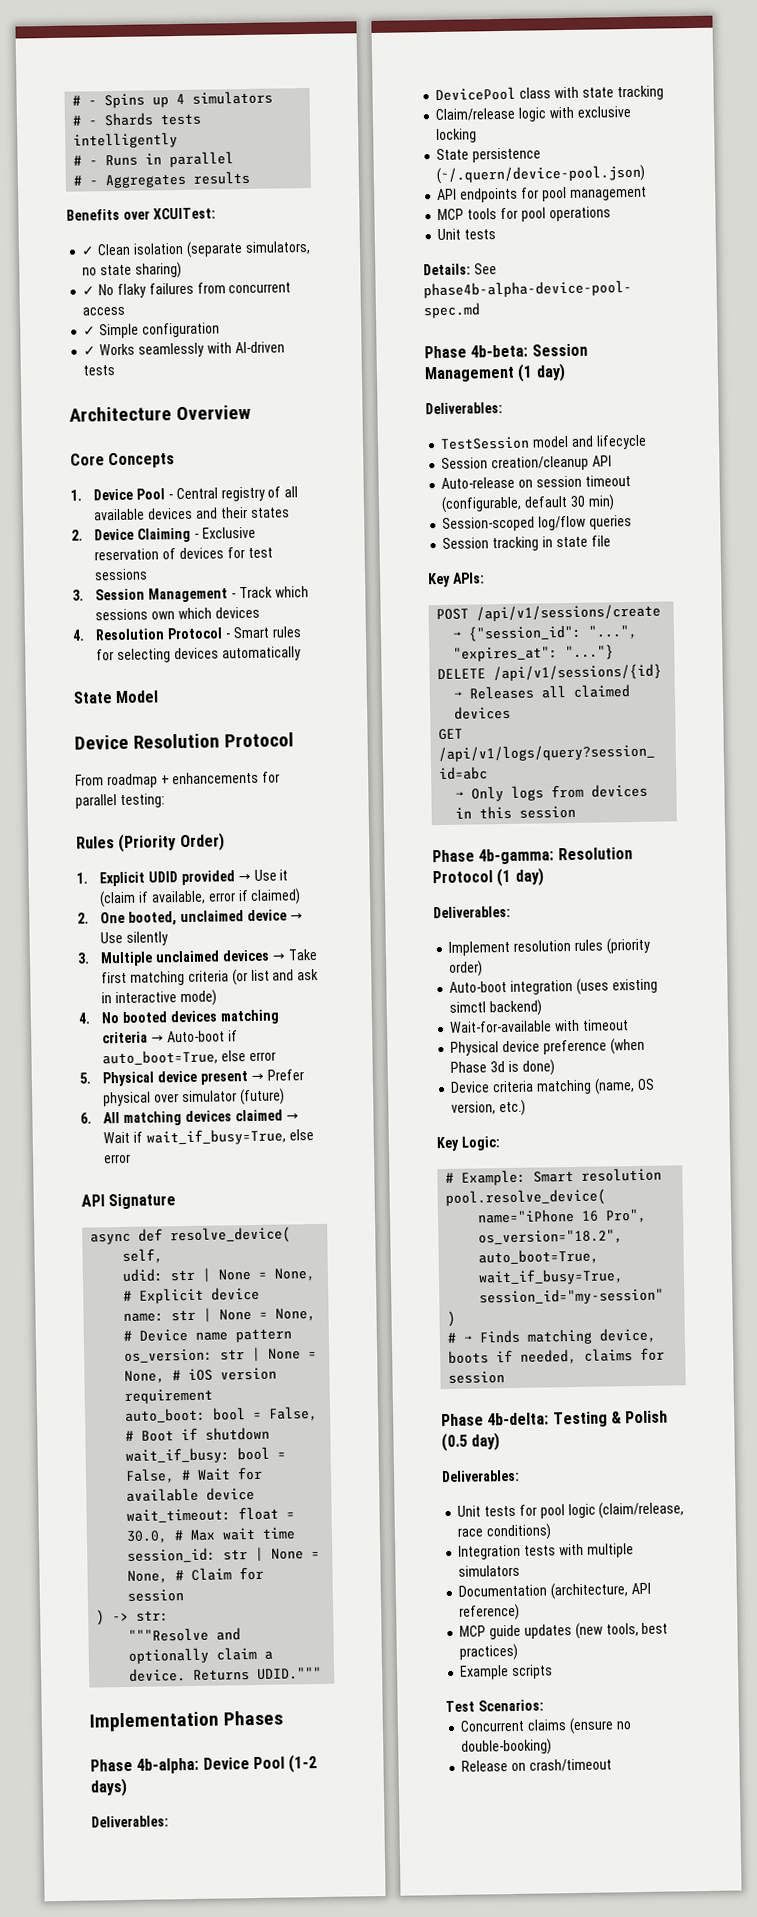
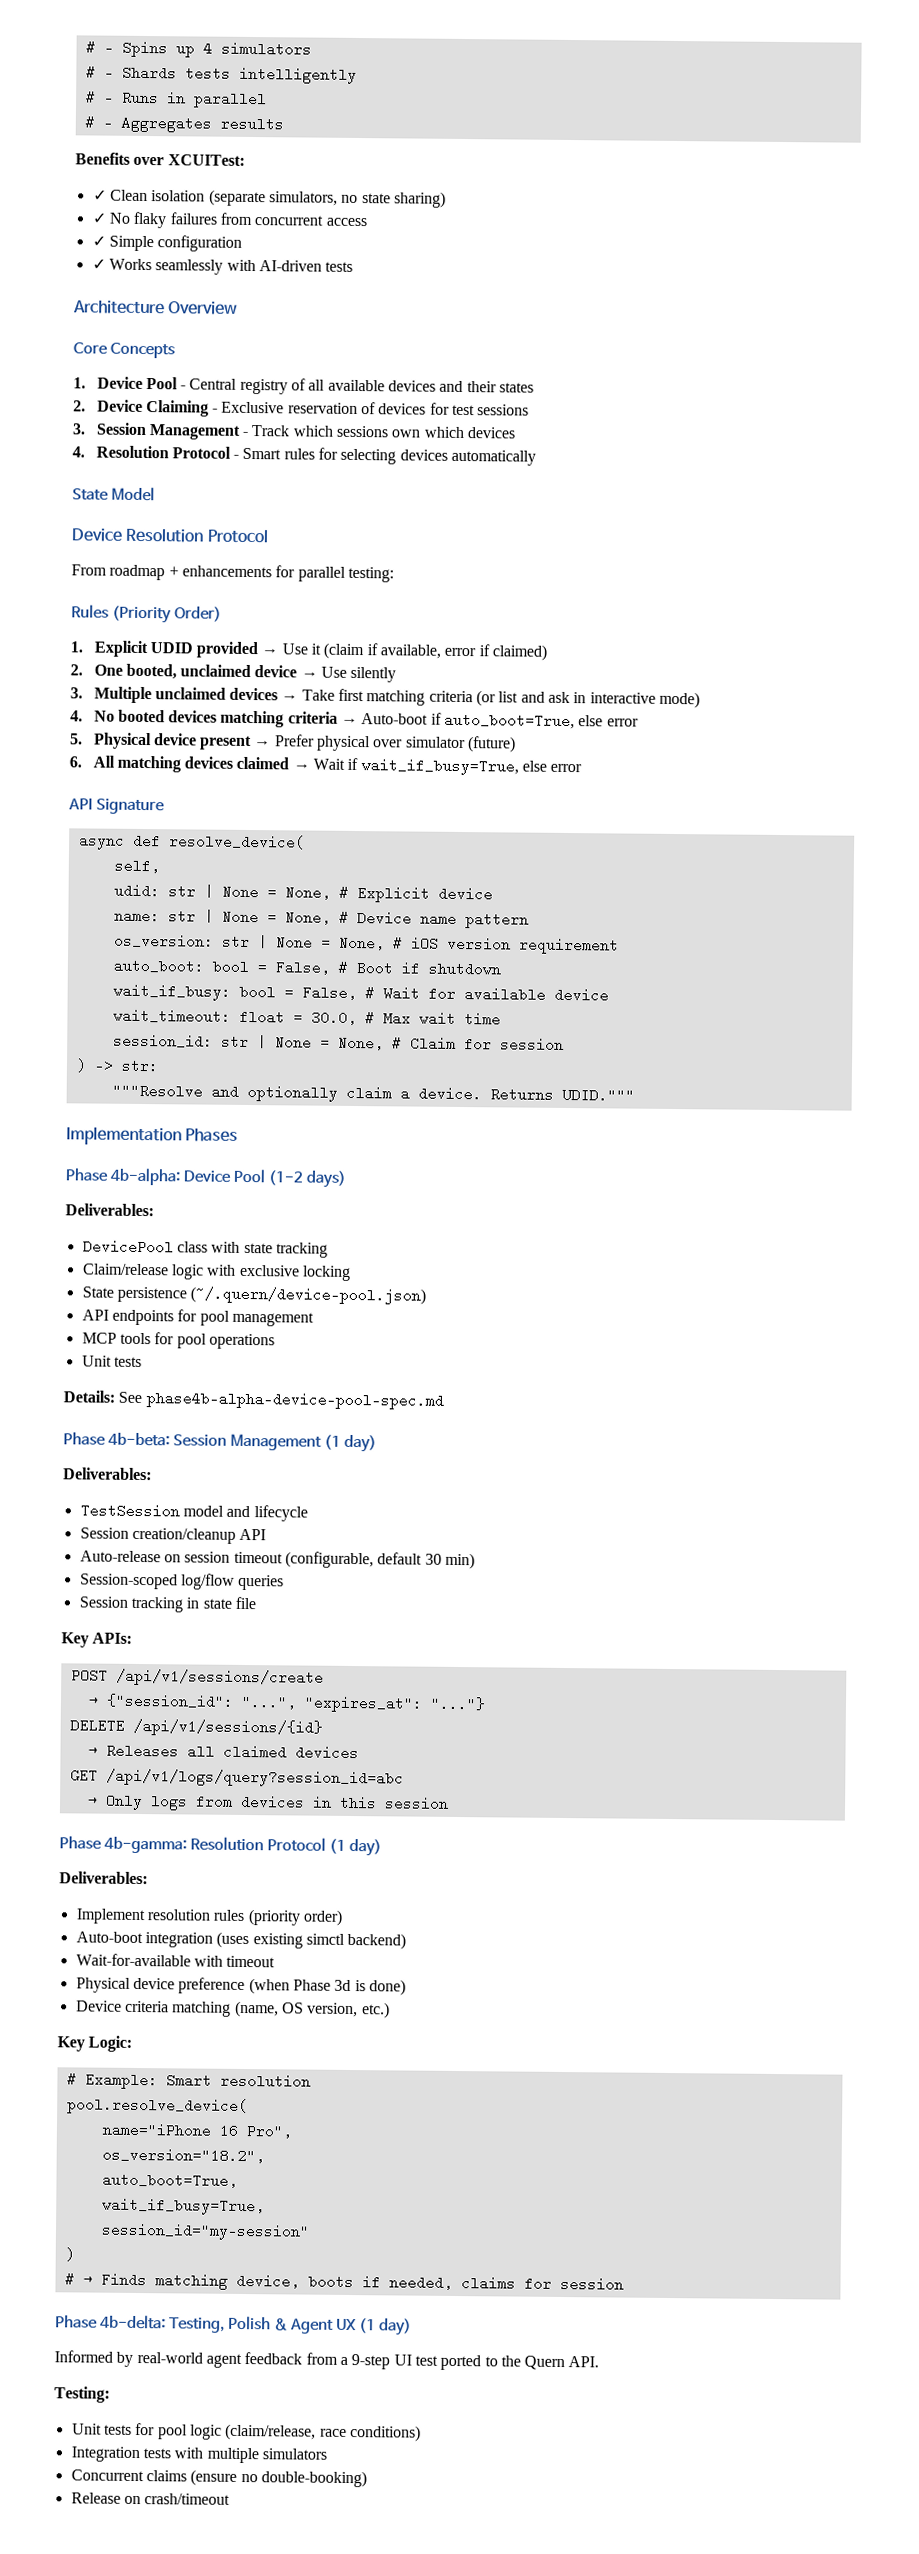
[552,1410,669,1428] [441,1432,501,1452] [441,1469,520,1483] Testing & Polish (0.5 day) // Deliverables: -> [169,2315,413,2336] [54,2350,600,2371] [54,2386,110,2403] Testing, Polish & Agent UX (1 day) // Informed by real-world agent feedback from a 9-step UI test ported to the Quern API. // Testing:
[458,1582,651,1600] [459,1603,521,1621] [459,1622,669,1640] [459,1643,519,1661] [459,1664,554,1680] [445,1699,544,1713] // Documentation (architecture, API reference) // MCP guide updates (new tools, best practices) // Example scripts // Test Scenarios: -> (327, 2454) none

